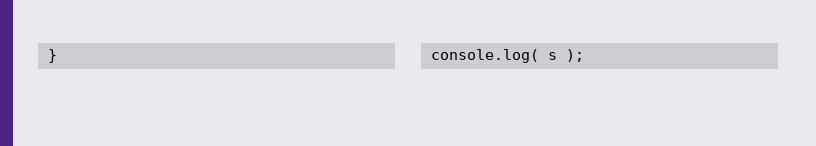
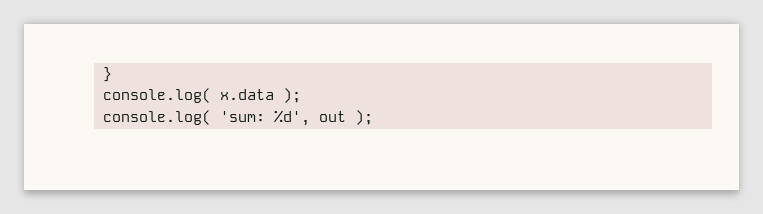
[547,49,584,62] s ); -> [219,88,301,103] [102,110,373,126] x.data ); // console.log( 'sum: %d', out );

